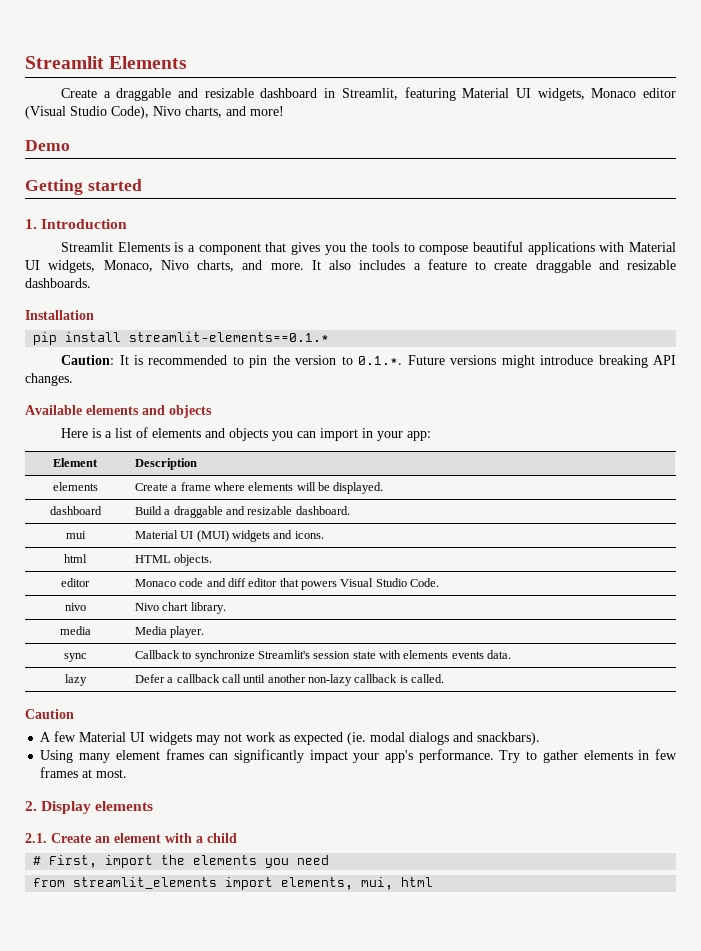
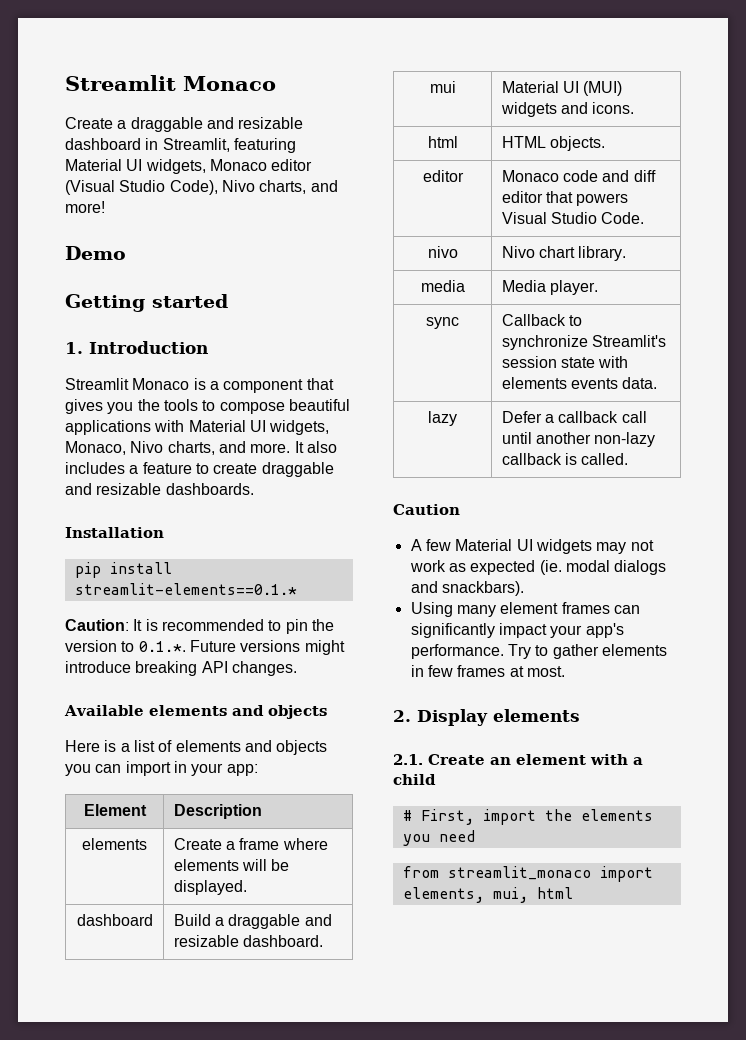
[25,56,188,69] Streamlit Elements -> [65,75,276,91] Streamlit Monaco
[117,242,170,252] Elements -> [132,378,190,390] Monaco
[73,877,218,889] streamlit_elements -> [447,866,591,880] streamlit_monaco

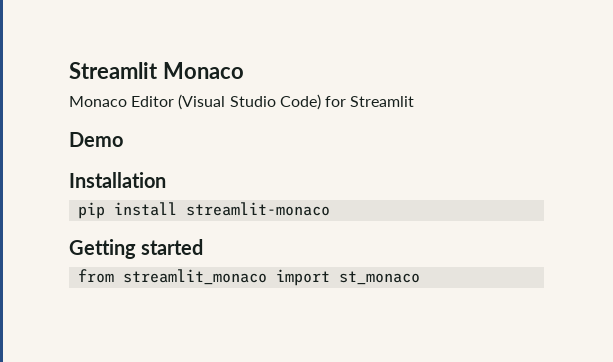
[65,117,304,132] [65,138,296,153] [65,159,313,174] [65,180,338,195] [65,201,105,213] [65,246,126,260] [65,294,228,312] [65,341,208,354] [65,378,334,393] [65,399,350,414] [65,420,330,435] [65,441,337,455] [65,462,334,477] [65,483,254,495] [65,527,164,538] [74,562,172,578] [74,583,297,595] [65,619,334,634] [65,640,345,655] [65,661,297,676] [64,705,327,719] [65,740,328,755] [65,761,258,776] [83,804,147,816] [173,804,262,819] [82,838,147,850] [173,838,328,850] [173,859,290,871] [173,880,247,895] [76,914,153,926] [173,914,332,929] [173,935,323,947] [429,81,456,93] [501,81,623,96] [500,102,635,117] [427,136,458,148] [501,136,605,151] [422,170,464,182] [501,170,656,182] [501,191,629,206] [501,212,645,224] [427,246,458,258] [501,246,627,261] [420,280,465,292] [501,280,598,295] [426,317,459,329] [501,314,582,326] [501,335,666,350] [501,356,629,368] [501,377,658,389] [428,411,457,426] [501,411,647,423] [501,432,656,447] [501,453,629,465] [393,504,460,515] [410,539,654,554] [409,560,667,575] [410,581,524,596] [410,602,640,617] [410,623,624,638] [410,644,667,659] [410,665,565,677] [393,709,580,726] [393,754,643,765] [393,774,436,785] [402,809,653,825] [402,830,475,846] Create a draggable and resizable dashboard in Streamlit, featuring Material UI widgets, Monaco editor (Visual Studio Code), Nivo charts, and more! // Demo // Getting started // 1. Introduction // Streamlit Monaco is a component that gives you the tools to compose beautiful applications with Material UI widgets, Monaco, Nivo charts, and more. It also includes a feature to create draggable and resizable dashboards. // Installation // pip install streamlit-elements==0.1.* // Caution: It is recommended to pin the version to 0.1.*. Future versions might introduce breaking API changes. // Available elements and objects // Here is a list of elements and objects you can import in your app: // Element | Description // elements | Create a frame where elements will be displayed. // dashboard | Build a draggable and resizable dashboard. // mui | Material UI (MUI) widgets and icons. // html | HTML objects. // editor | Monaco code and diff editor that powers Visual Studio Code. // nivo | Nivo chart library. // media | Media player. // sync | Callback to synchronize Streamlit's session state with elements events data. // lazy | Defer a callback call until another non-lazy callback is called. // Caution // A few Material UI widgets may not work as expected (ie. modal dialogs and snackbars). // Using many element frames can significantly impact your app's performance. Try to gather elements in few frames at most. // 2. Display elements // 2.1. Create an element with a child // # First, import the elements you need -> [69,94,415,110] [69,132,123,147] [69,172,166,188] [78,202,331,219] [69,239,204,259] Monaco Editor (Visual Studio Code) for Streamlit // Demo // Installation // pip install streamlit-monaco // Getting started
[402,887,573,903] elements, mui, html -> [339,271,421,285] st_monaco

